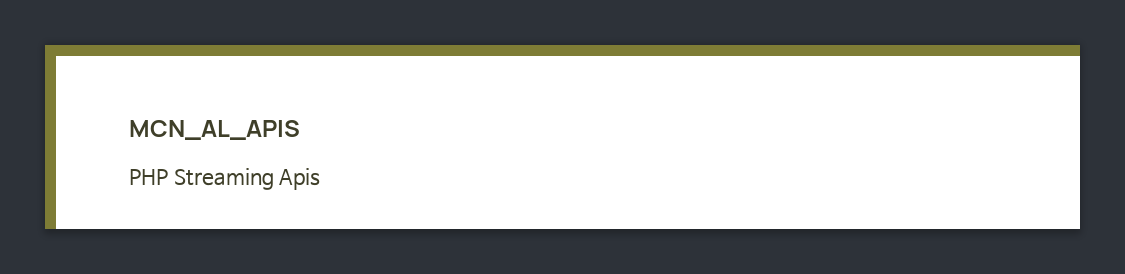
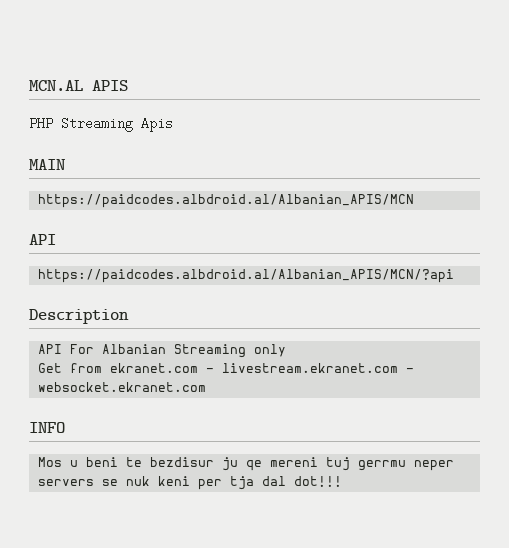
[129,120,300,140] MCN_AL_APIS -> [29,80,128,91] MCN.AL APIS
(321, 179) none -> [29,159,66,170] [38,194,415,208] [29,234,56,245] [38,269,455,283] [29,309,129,324] [38,344,287,358] [38,363,415,373] [38,382,207,392] [29,422,65,433] [38,457,455,471] [38,476,343,490] // MAIN // https://paidcodes.albdroid.al/Albanian_APIS/MCN // API // https://paidcodes.albdroid.al/Albanian_APIS/MCN/?api // Description // API For Albanian Streaming only // Get from ekranet.com - livestream.ekranet.com - websocket.ekranet.com // INFO // Mos u beni te bezdisur ju qe mereni tuj gerrmu neper servers se nuk keni per tja dal dot!!!

